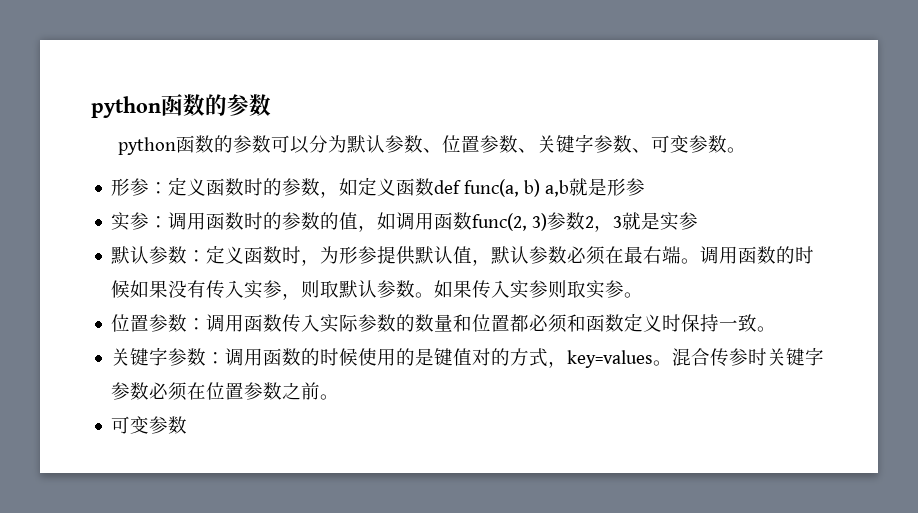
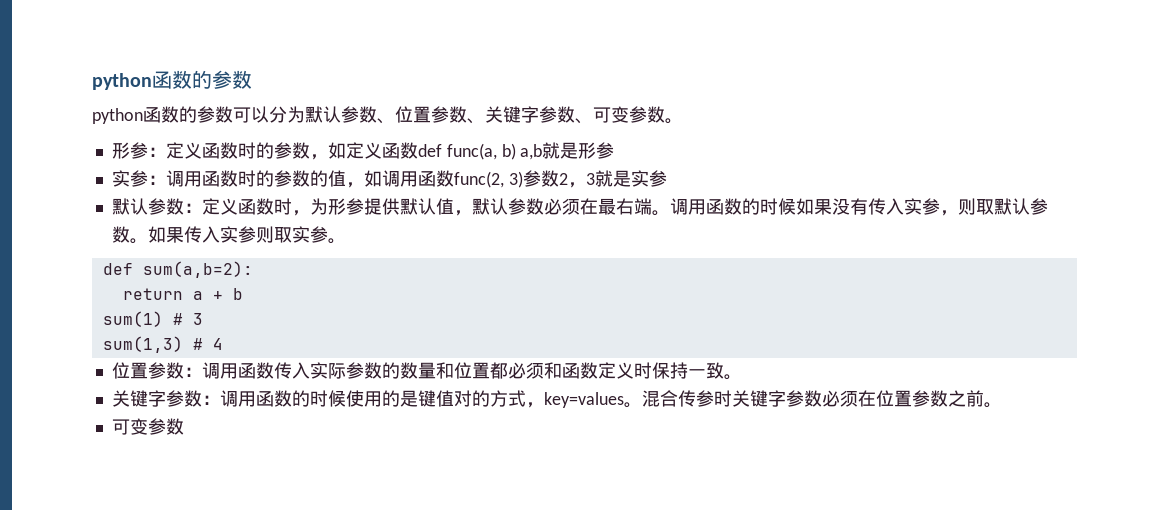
(644, 295) none -> [102,261,253,278] [122,288,243,300] [102,311,203,327] [102,336,223,353] // def sum(a,b=2): // return a + b // sum(1) # 3 // sum(1,3) # 4

